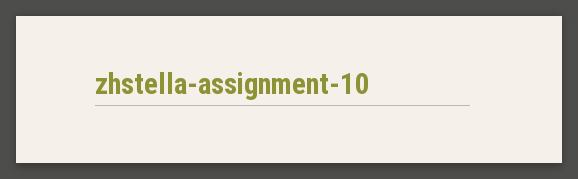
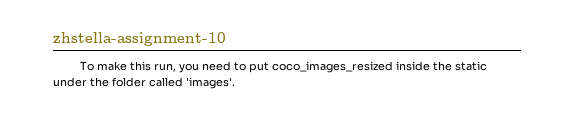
(370, 86) none -> [79,61,487,73] [53,77,235,89] // To make this run, you need to put coco_images_resized inside the static under the folder called 'images'.

